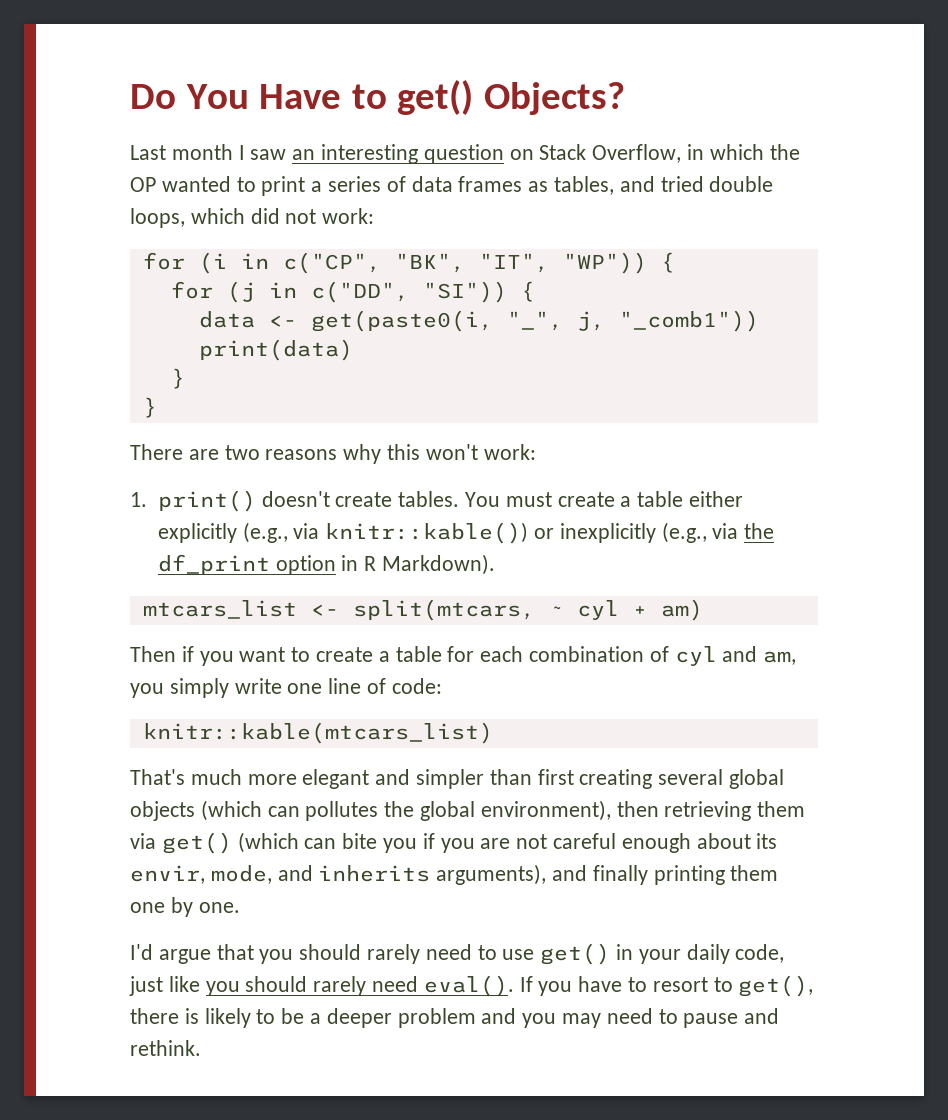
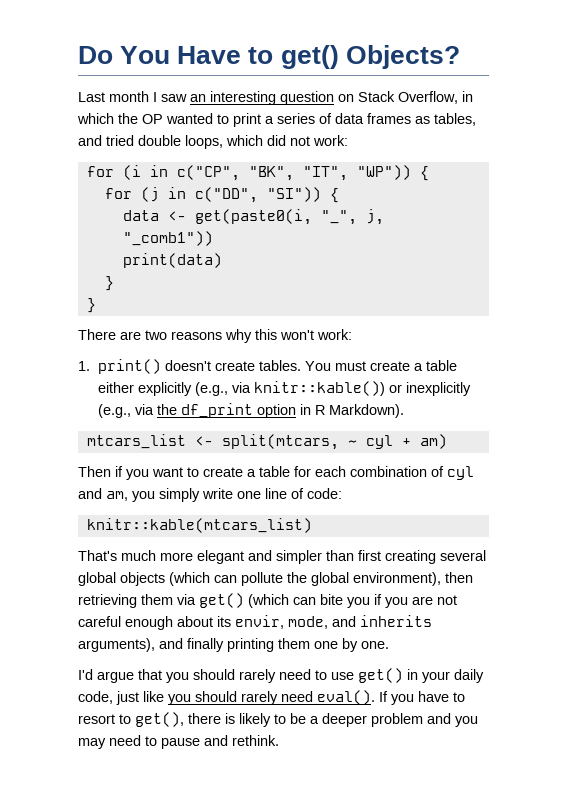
[305,801,379,821] pollutes -> [241,572,283,586] pollute

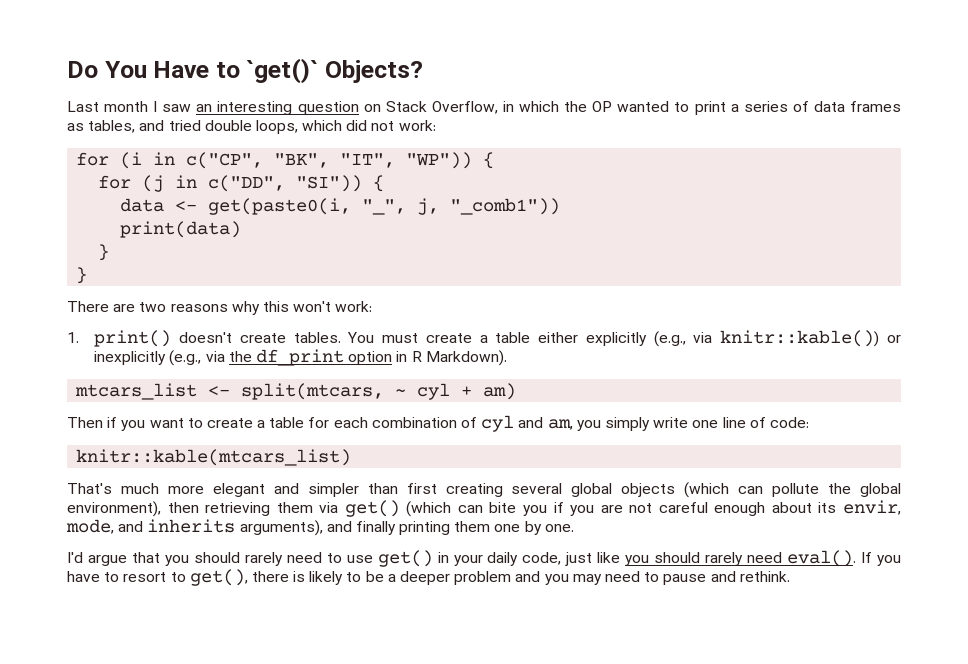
[280,45,339,69] get() -> [246,58,319,84] `get()`

